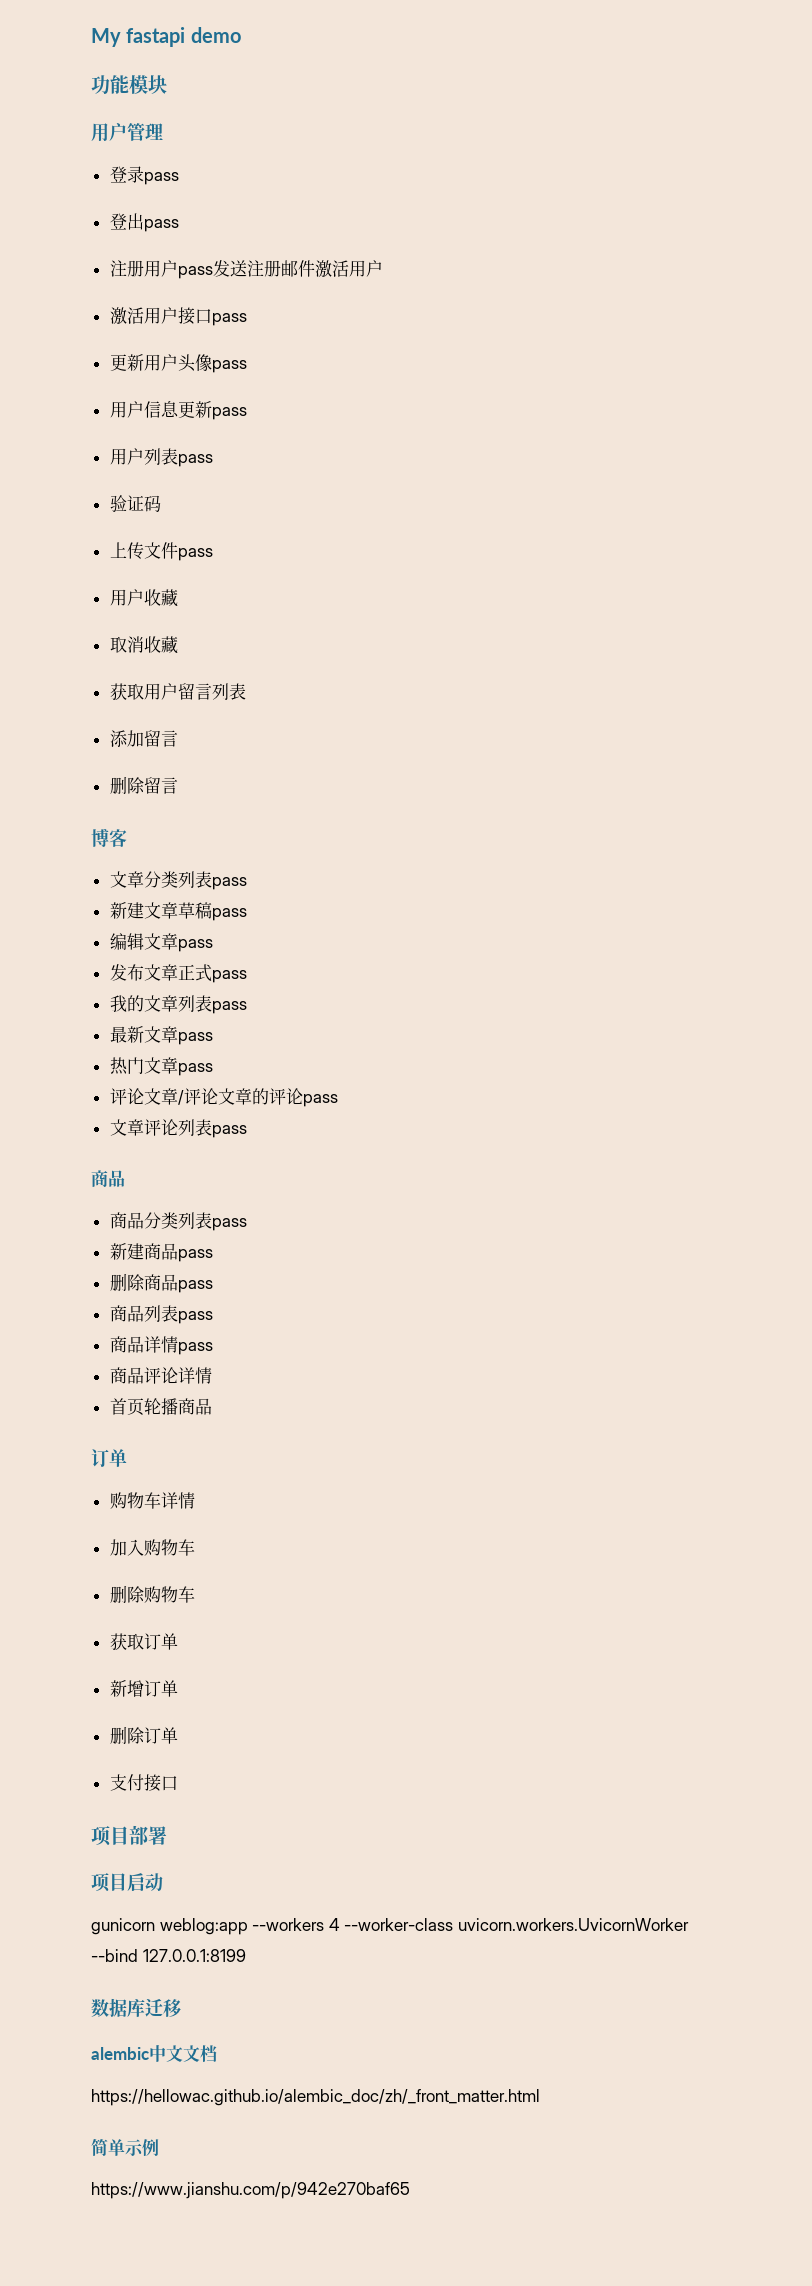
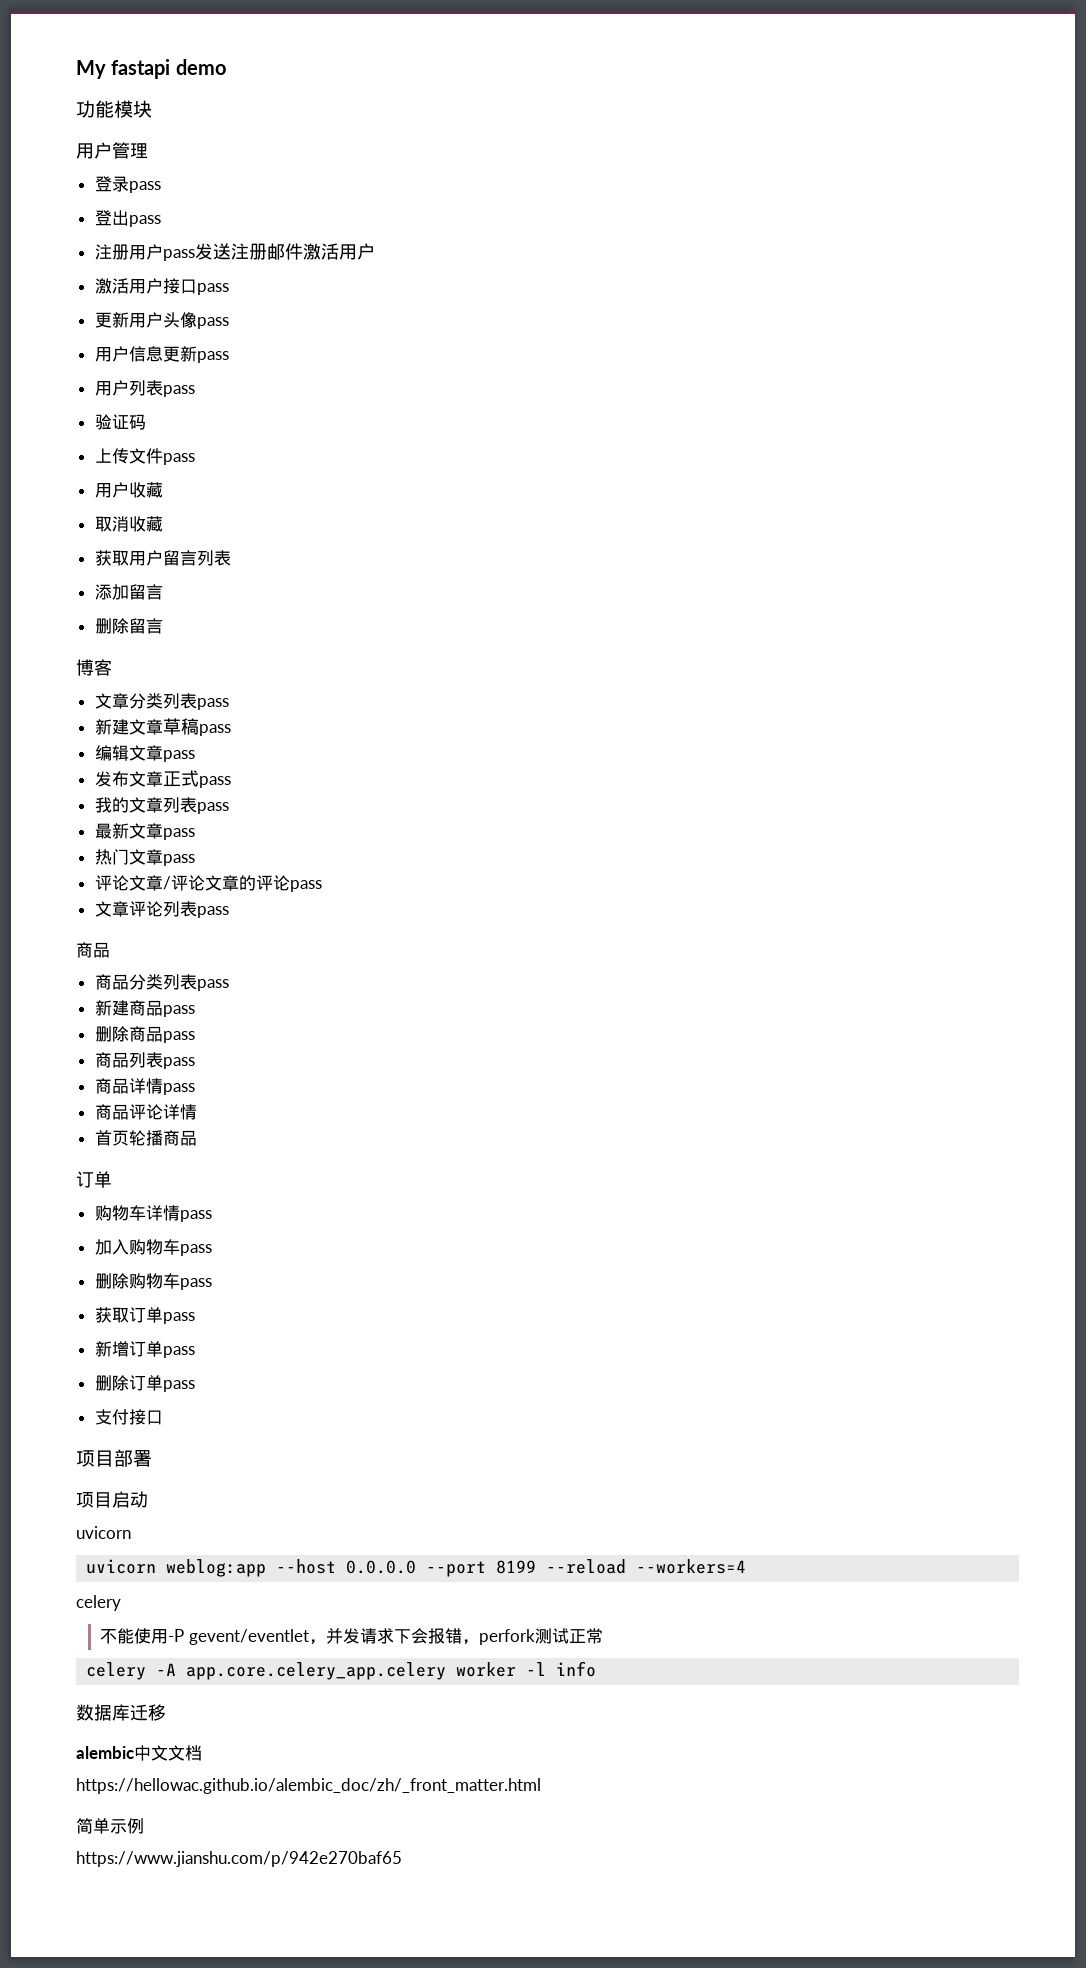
(195, 1500) none -> [179,1210,212,1222] pass
(195, 1547) none -> [179,1244,212,1256] pass
(195, 1594) none -> [179,1278,212,1290] pass
(178, 1641) none -> [162,1312,195,1324] pass
(178, 1688) none -> [162,1346,195,1358] pass
(178, 1735) none -> [162,1380,195,1392] pass
[91,1918,689,1935] [91,1949,246,1962] gunicorn weblog:app --workers 4 --worker-class uvicorn.workers.UvicornWorker --bind 127.0.0.1:8199 -> [76,1526,131,1539] [86,1559,747,1577] [76,1595,121,1611] [100,1628,603,1645] [86,1661,597,1680] uvicorn // uvicorn weblog:app --host 0.0.0.0 --port 8199 --reload --workers=4 // celery // 不能使用-P gevent/eventlet，并发请求下会报错，perfork测试正常 // celery -A app.core.celery_app.celery worker -l info

